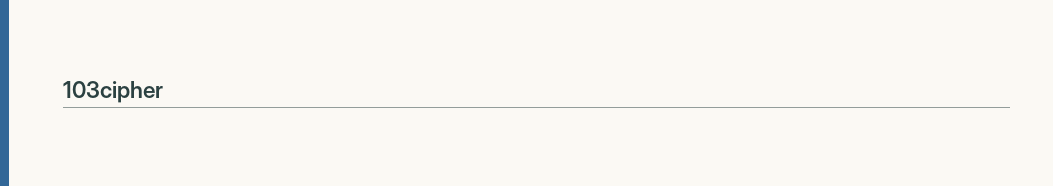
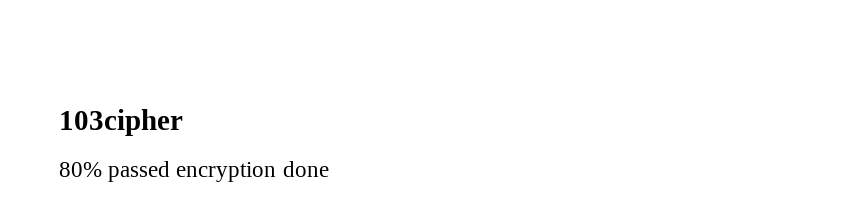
(163, 92) none -> [59,161,329,182] // 80% passed encryption done

